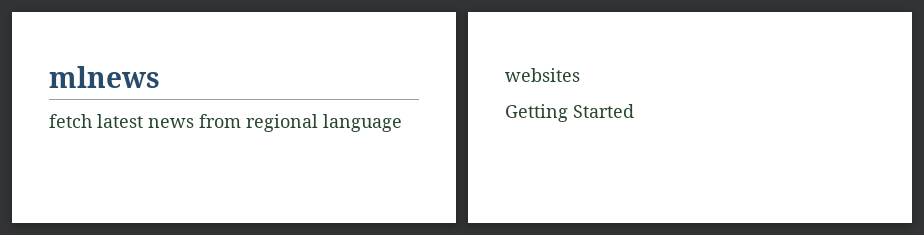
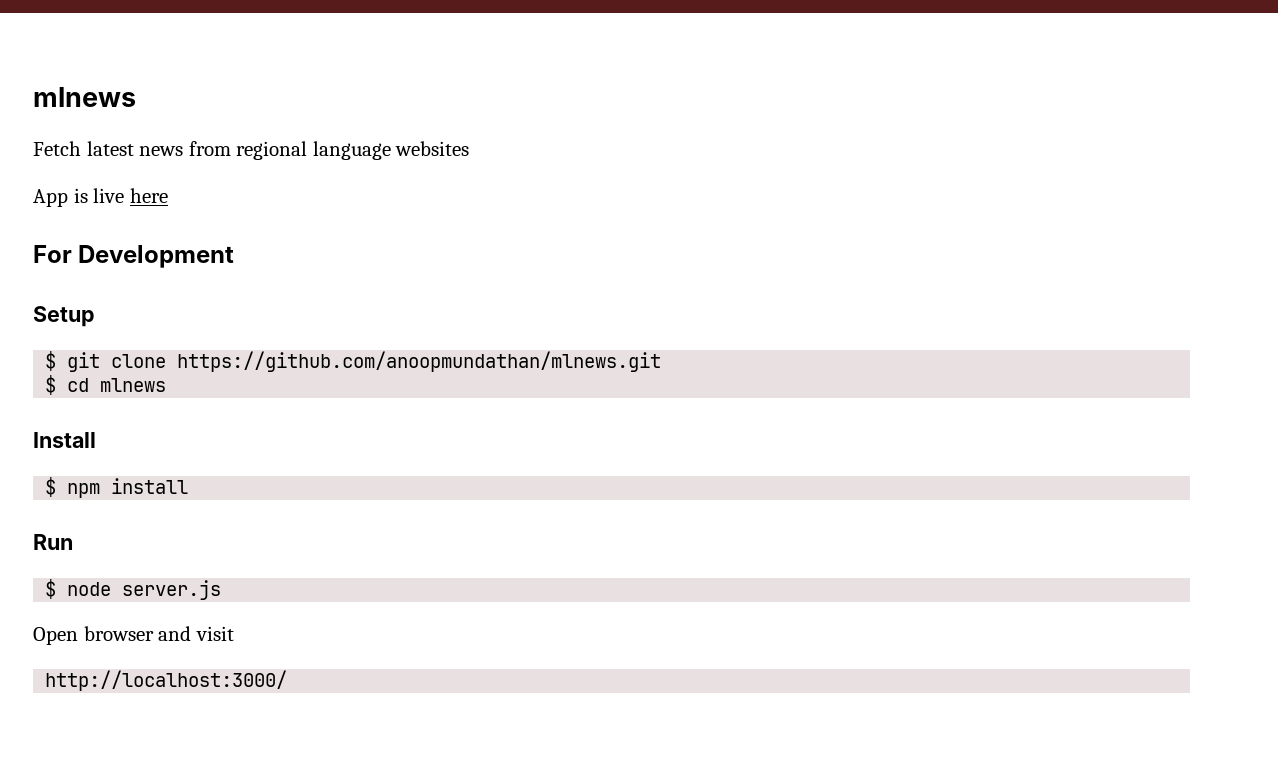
[49,66,160,88] [49,114,92,128] mlnews // fetch -> [33,87,136,107] [33,141,81,156] mlnews // Fetch
[505,104,634,122] Getting Started -> [33,188,168,207] [33,245,235,268] [33,306,95,327] [45,351,662,372] [45,375,167,395] [33,432,96,448] [45,477,189,498] [33,534,73,550] [45,579,222,600] [33,626,234,645] [45,670,288,691] App is live here // For Development // Setup // $ git clone https://github.com/anoopmundathan/mlnews.git // $ cd mlnews // Install // $ npm install // Run // $ node server.js // Open browser and visit // http://localhost:3000/

